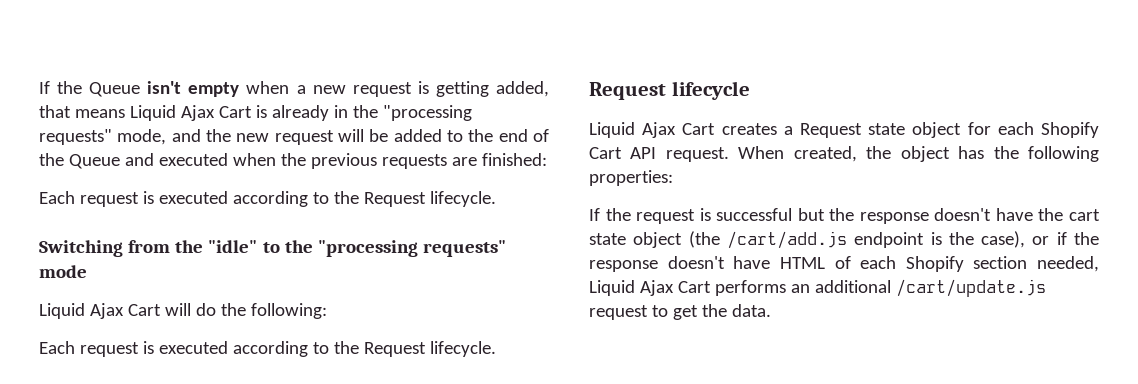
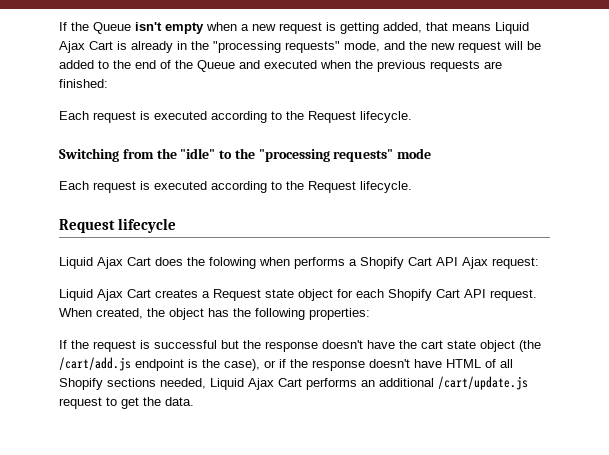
[39,303,327,319] // Liquid Ajax Cart will do the following: -> (432, 153) none
(750, 90) none -> [59,257,539,269] // Liquid Ajax Cart does the folowing when performs a Shopify Cart API Ajax request:
[860,256,1028,272] each Shopify section -> [500,359,513,368] [59,378,156,390] all Shopify sections

